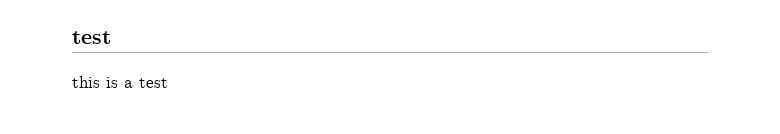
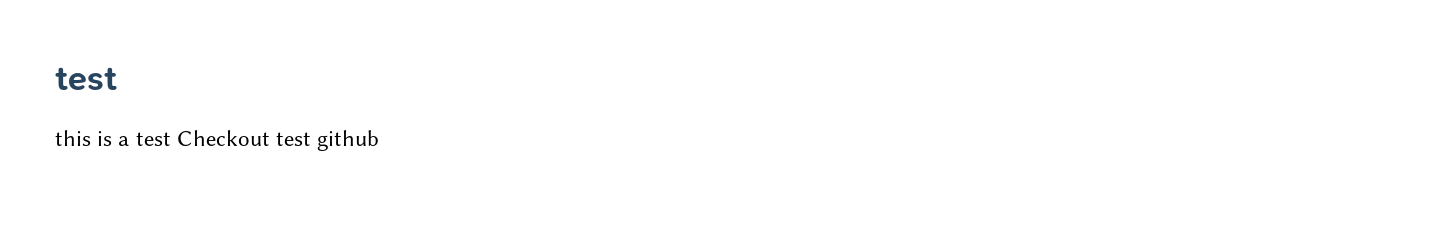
(168, 83) none -> [176,130,380,151] Checkout test github

